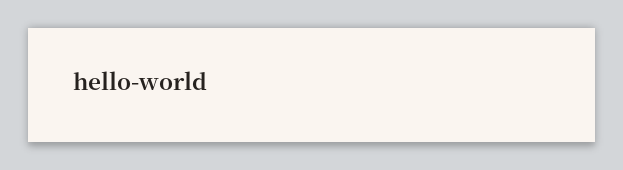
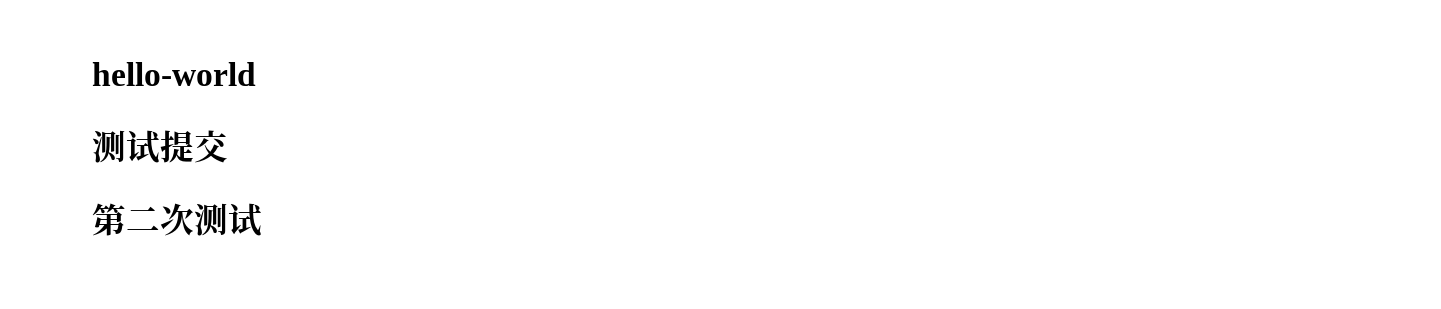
(207, 80) none -> [92,130,228,164] [92,203,262,237] // 测试提交 // 第二次测试

